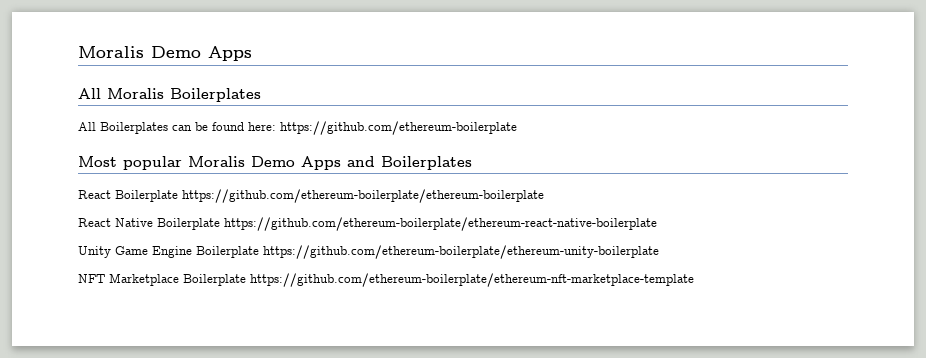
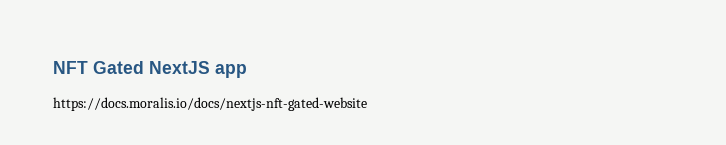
[78,46,252,61] [78,88,261,102] [78,121,517,135] [78,156,472,170] [78,189,544,203] [78,217,657,231] [78,245,659,259] [78,273,694,287] Moralis Demo Apps // All Moralis Boilerplates // All Boilerplates can be found here: https://github.com/ethereum-boilerplate // Most popular Moralis Demo Apps and Boilerplates // React Boilerplate https://github.com/ethereum-boilerplate/ethereum-boilerplate // React Native Boilerplate https://github.com/ethereum-boilerplate/ethereum-react-native-boilerplate // Unity Game Engine Boilerplate https://github.com/ethereum-boilerplate/ethereum-unity-boilerplate // NFT Marketplace Boilerplate https://github.com/ethereum-boilerplate/ethereum-nft-marketplace-template -> [53,61,247,78] [53,97,367,111] NFT Gated NextJS app // https://docs.moralis.io/docs/nextjs-nft-gated-website

